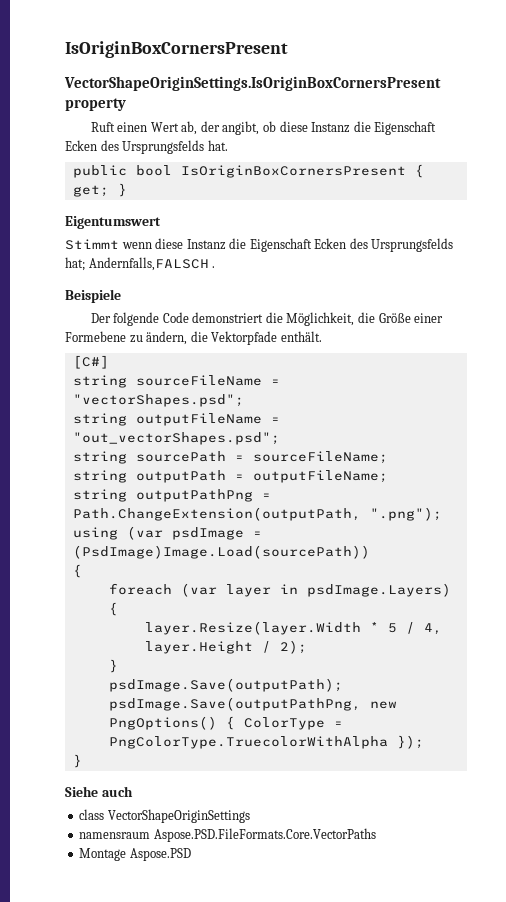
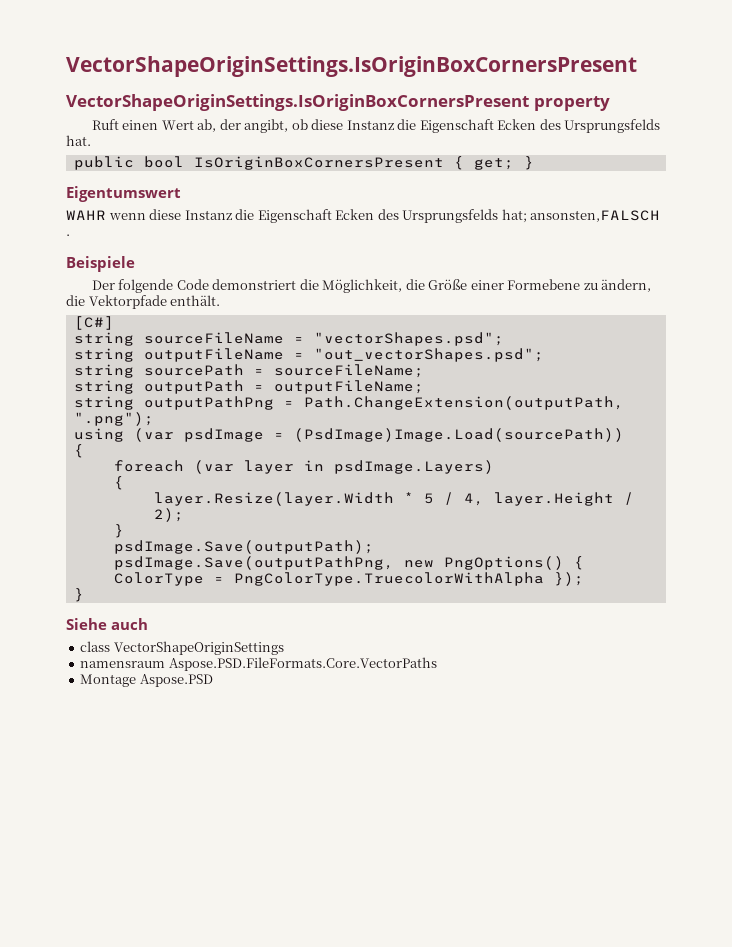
[65,41,288,58] IsOriginBoxCornersPresent -> [66,56,637,77] VectorShapeOriginSettings.IsOriginBoxCornersPresent
[65,239,119,250] Stimmt -> [66,210,106,220] WAHR
[88,257,209,271] Andernfalls,FALSCH -> [530,210,661,222] ansonsten,FALSCH

